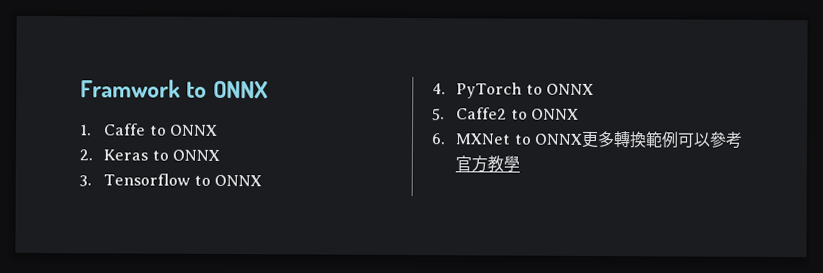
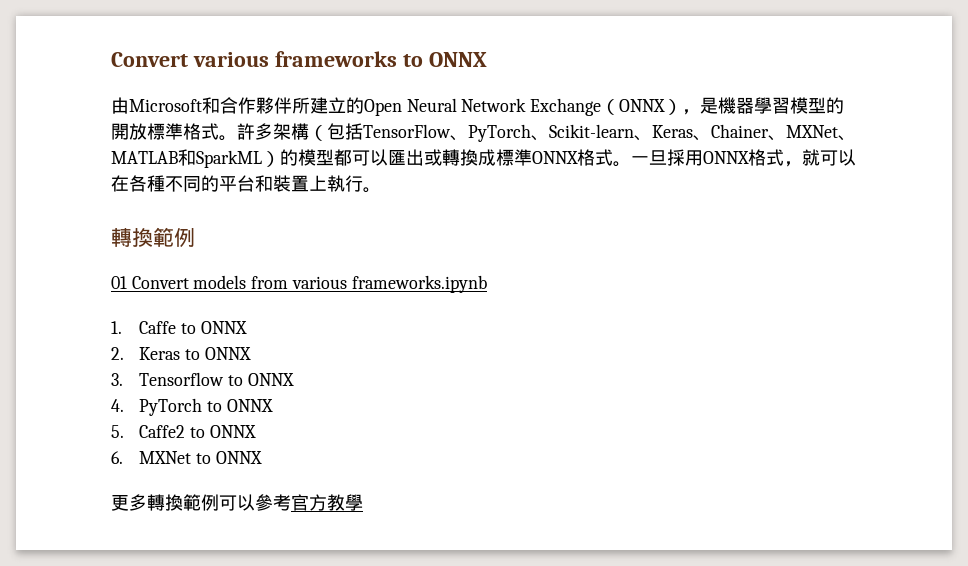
[80,79,268,99] Framwork to ONNX -> [111,51,487,67] [111,97,845,116] [111,123,856,142] [111,149,856,168] [111,175,381,193] [111,227,195,248] [111,275,487,293] Convert various frameworks to ONNX // 由Microsoft和合作夥伴所建立的Open Neural Network Exchange（ONNX），是機器學習模型的開放標準格式。許多架構（包括TensorFlow、PyTorch、Scikit-learn、Keras、Chainer、MXNet、MATLAB和SparkML）的模型都可以匯出或轉換成標準ONNX格式。一旦採用ONNX格式，就可以在各種不同的平台和裝置上執行。 // 轉換範例 // 01 Convert models from various frameworks.ipynb
(584, 139) none -> (262, 457) //

